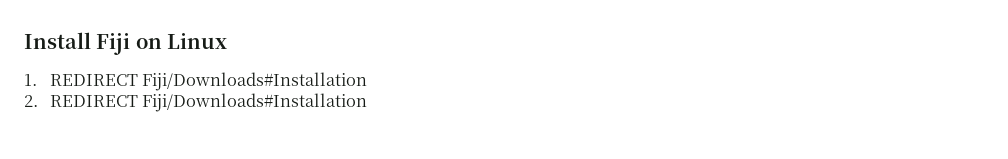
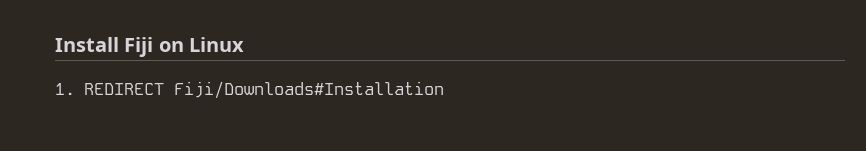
[24,93,368,112] // 2. REDIRECT Fiji/Downloads#Installation -> (444, 90) none

